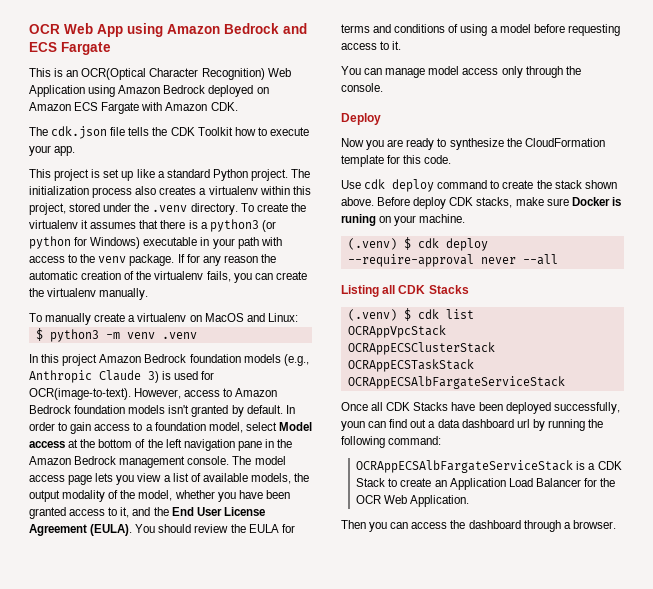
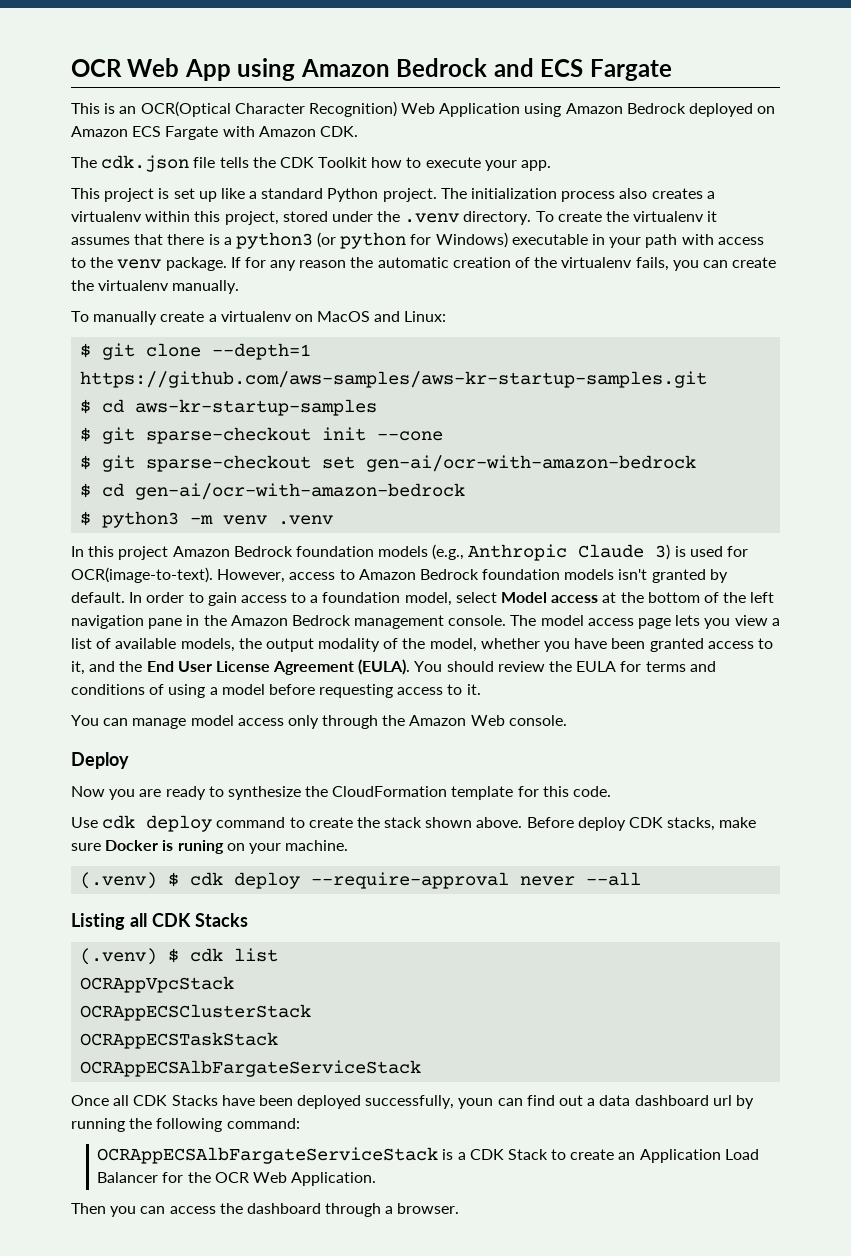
(298, 317) none -> [80,343,312,360] [80,371,708,388] [80,399,378,416] [80,427,444,444] [80,455,697,472] [80,483,466,500] // $ git clone --depth=1 https://github.com/aws-samples/aws-kr-startup-samples.git // $ cd aws-kr-startup-samples // $ git sparse-checkout init --cone // $ git sparse-checkout set gen-ai/ocr-with-amazon-bedrock // $ cd gen-ai/ocr-with-amazon-bedrock
(581, 70) none -> [409,715,505,726] Amazon Web

